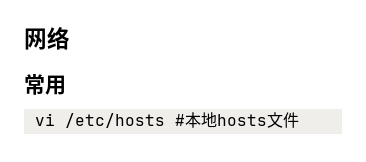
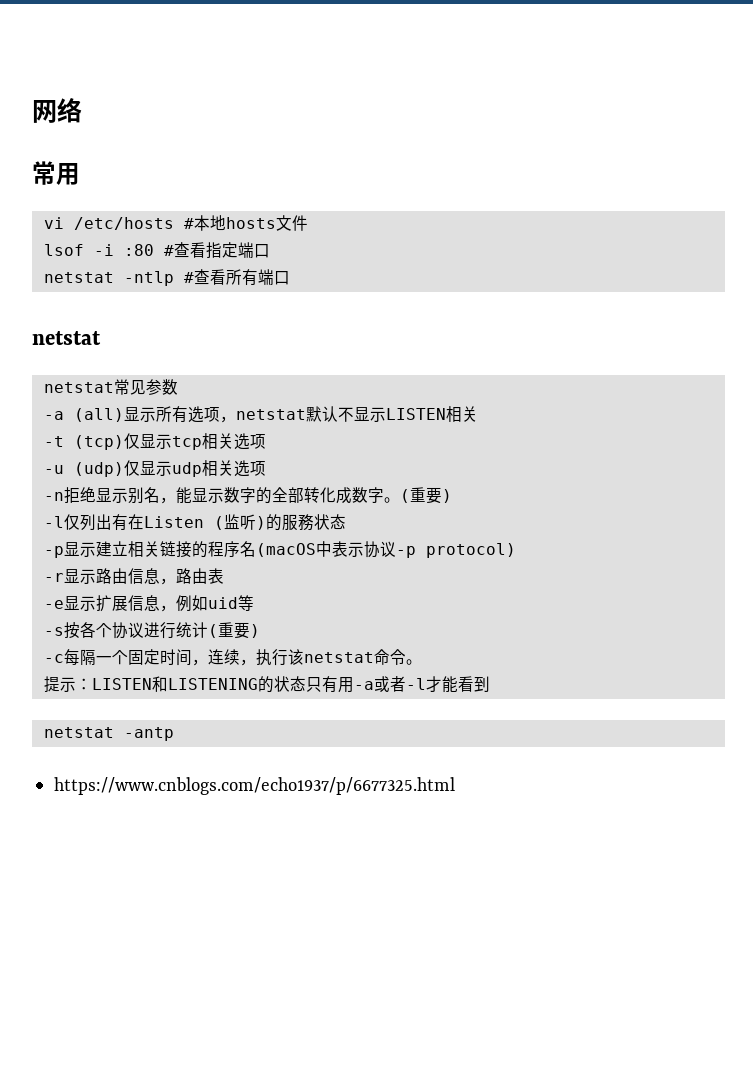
(299, 120) none -> [44,242,270,259] [44,269,290,286] [32,331,101,345] [44,379,178,395] [44,406,478,423] [44,433,266,450] [44,460,266,477] [44,487,452,504] [44,514,346,531] [44,541,516,558] [44,568,224,585] [44,595,254,612] [44,622,260,639] [44,649,422,666] [44,676,490,693] [44,727,174,741] [54,777,455,795] // lsof -i :80 #查看指定端口 // netstat -ntlp #查看所有端口 // netstat // netstat常见参数 // -a (all)显示所有选项，netstat默认不显示LISTEN相关 // -t (tcp)仅显示tcp相关选项 // -u (udp)仅显示udp相关选项 // -n拒绝显示别名，能显示数字的全部转化成数字。(重要) // -l仅列出有在Listen (监听)的服務状态 // -p显示建立相关链接的程序名(macOS中表示协议-p protocol) // -r显示路由信息，路由表 // -e显示扩展信息，例如uid等 // -s按各个协议进行统计(重要) // -c每隔一个固定时间，连续，执行该netstat命令。 // 提示：LISTEN和LISTENING的状态只有用-a或者-l才能看到 // netstat -antp // https://www.cnblogs.com/echo1937/p/6677325.html

